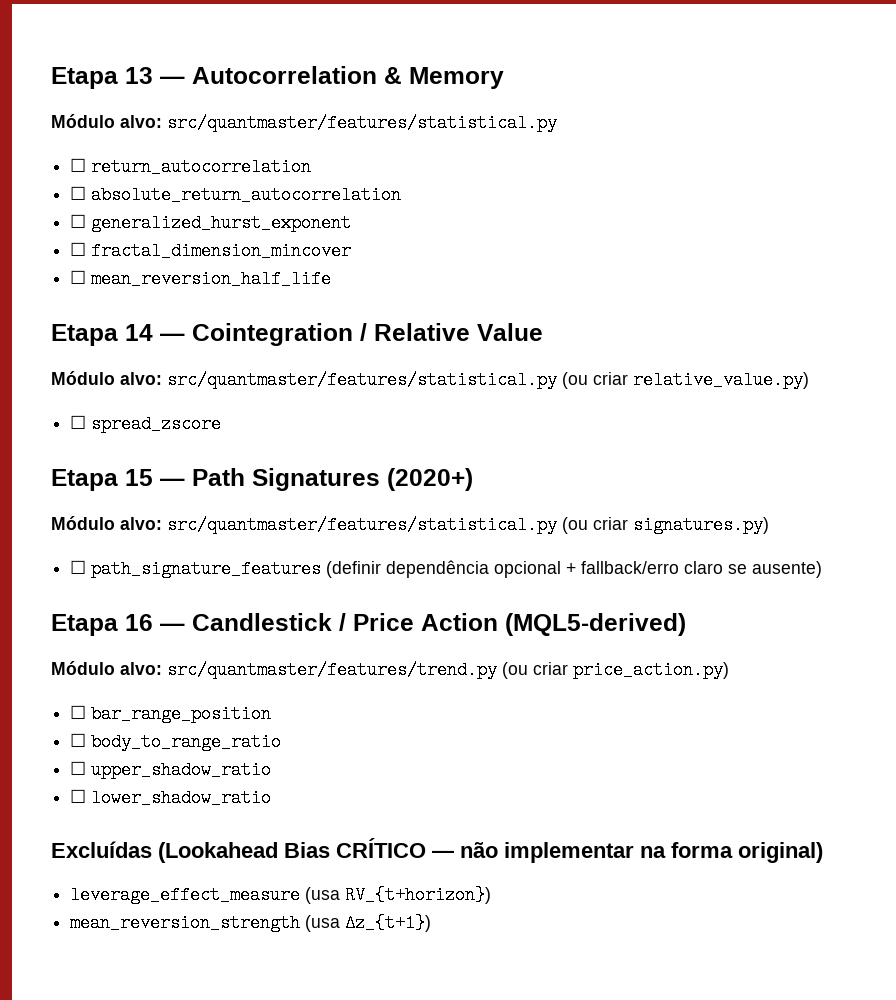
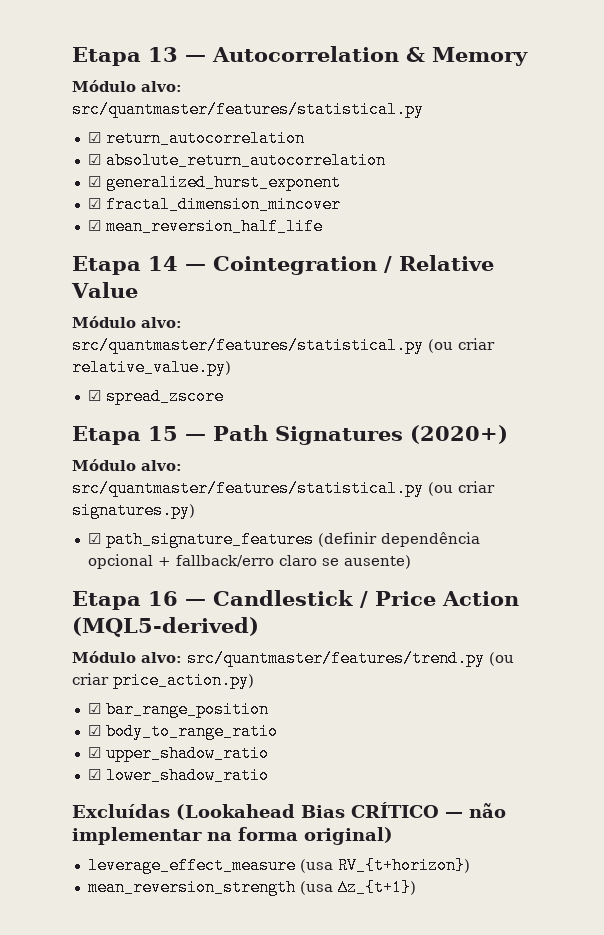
[70,158,87,172] ☐ -> [87,132,101,143] ☑
[70,186,87,200] ☐ -> [87,154,101,165] ☑
[70,214,87,228] ☐ -> [87,176,101,187] ☑
[70,242,87,256] ☐ -> [87,198,101,209] ☑
[70,270,87,284] ☐ -> [87,220,101,231] ☑
[70,415,87,429] ☐ -> [87,390,101,401] ☑
[70,560,87,574] ☐ -> [87,533,101,544] ☑
[70,705,87,719] ☐ -> [87,703,101,714] ☑
[70,733,87,747] ☐ -> [87,725,101,736] ☑
[70,761,87,775] ☐ -> [87,747,101,758] ☑
[70,789,87,803] ☐ -> [87,769,101,780] ☑

